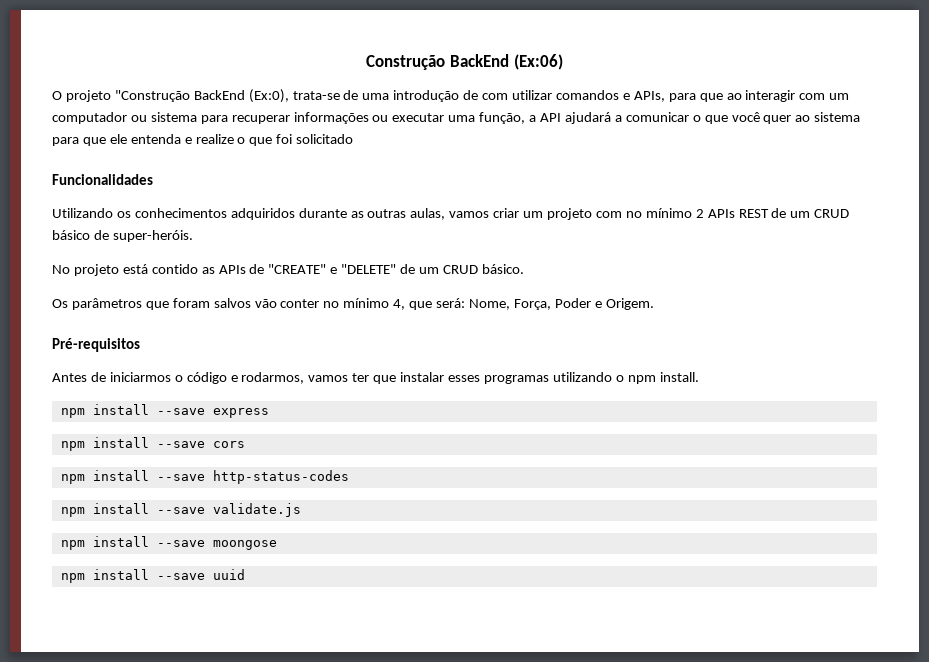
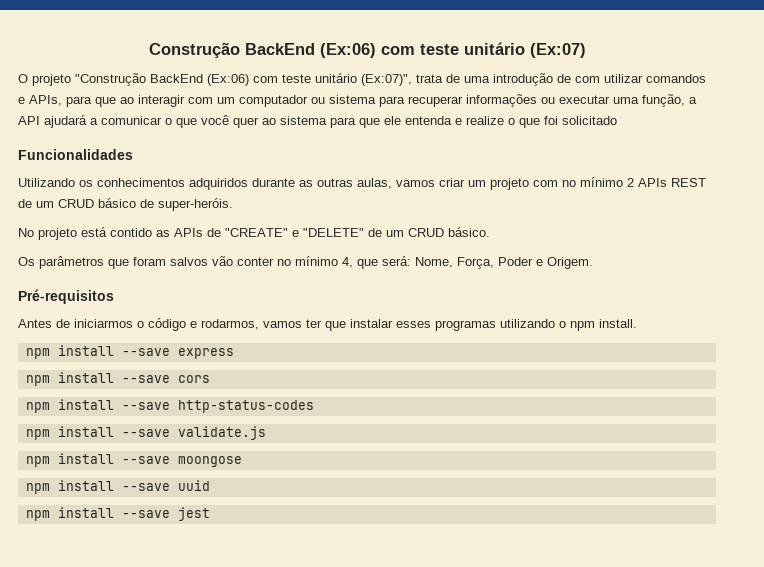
(563, 62) none -> [380,42,586,58] com teste unitário (Ex:07)
[248,89,340,103] (Ex:0), trata-se -> [207,73,443,86] (Ex:06) com teste unitário (Ex:07)", trata
(245, 574) none -> [25,507,210,521] // npm install --save jest

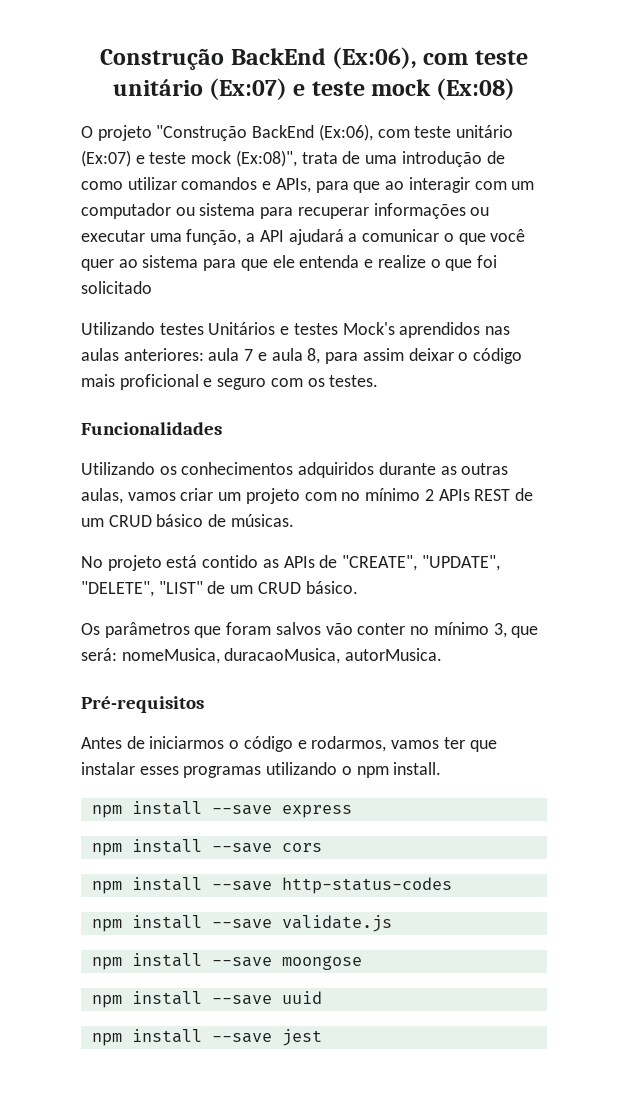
[319,42,586,58] (Ex:06) com teste unitário (Ex:07) -> [332,47,528,69] [112,78,516,100] (Ex:06), com teste unitário (Ex:07) e teste mock (Ex:08)
[207,73,412,86] (Ex:06) com teste unitário (Ex:07)", -> [318,124,514,141] [81,150,297,167] (Ex:06), com teste unitário (Ex:07) e teste mock (Ex:08)",
[575,76,600,83] com -> [81,181,123,190] como
(617, 120) none -> [81,322,511,338] [81,348,522,364] [81,374,379,390] // Utilizando testes Unitários e testes Mock's aprendidos nas aulas anteriores: aula 7 e aula 8, para assim deixar o código mais proficional e seguro com os testes.
[158,198,233,211] super-heróis. -> [230,514,294,527] músicas.
[225,228,364,237] "CREATE" e "DELETE" -> [342,555,500,571] [81,581,203,597] "CREATE", "UPDATE", "DELETE", "LIST"
[342,257,353,268] 4, -> [493,623,507,638] 3,
[415,257,593,269] Nome, Força, Poder e Origem. -> [121,648,443,664] nomeMusica, duracaoMusica, autorMusica.

